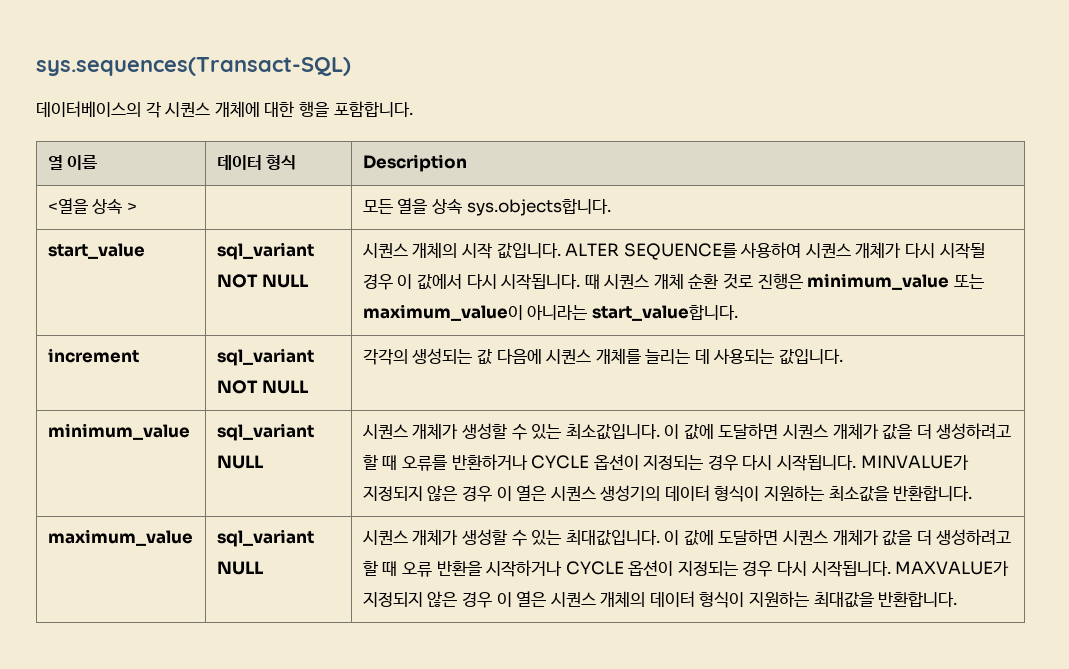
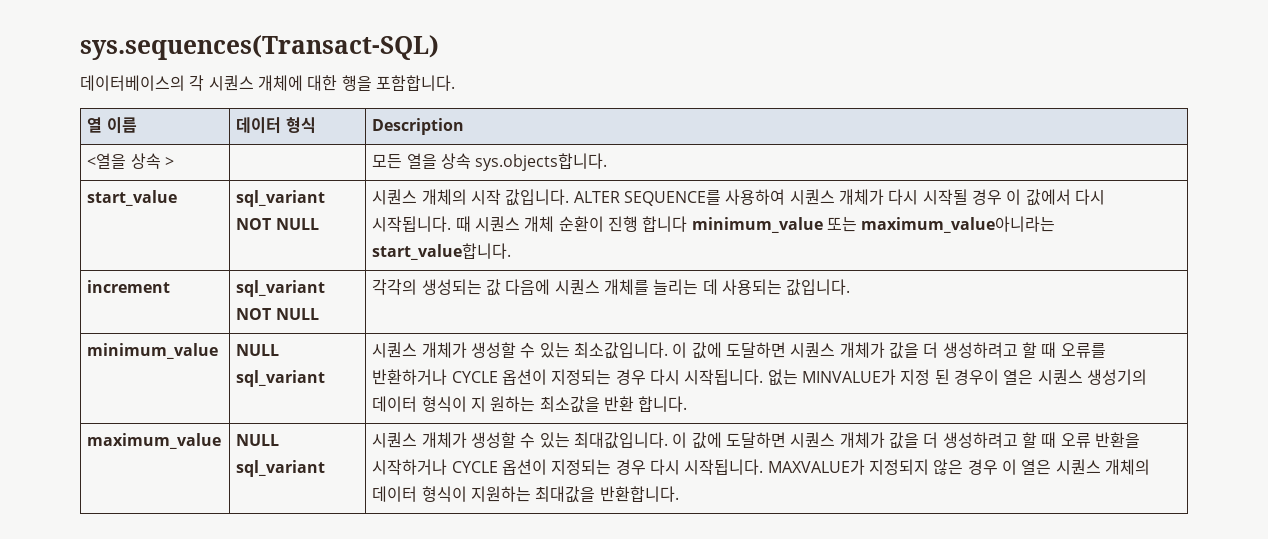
[688,273,984,290] [362,304,588,321] 순환 것로 진행은 minimum_value 또는 maximum_value이 아니라는 -> [558,216,1056,233] 순환이 진행 합니다 minimum_value 또는 maximum_value아니라는
[216,423,314,441] [216,455,264,469] sql_variant NULL -> [236,344,280,356] [236,370,326,387] NULL sql_variant
[860,455,969,470] [362,485,512,502] MINVALUE가 지정되지 않은 경우 이 -> [767,369,999,386] 없는 MINVALUE가 지정 된 경우이
[764,485,973,502] 지원하는 최소값을 반환합니다. -> [471,396,688,413] 지 원하는 최소값을 반환 합니다.
[216,529,314,547] [216,561,264,575] sql_variant NULL -> [236,434,280,446] [236,460,326,477] NULL sql_variant

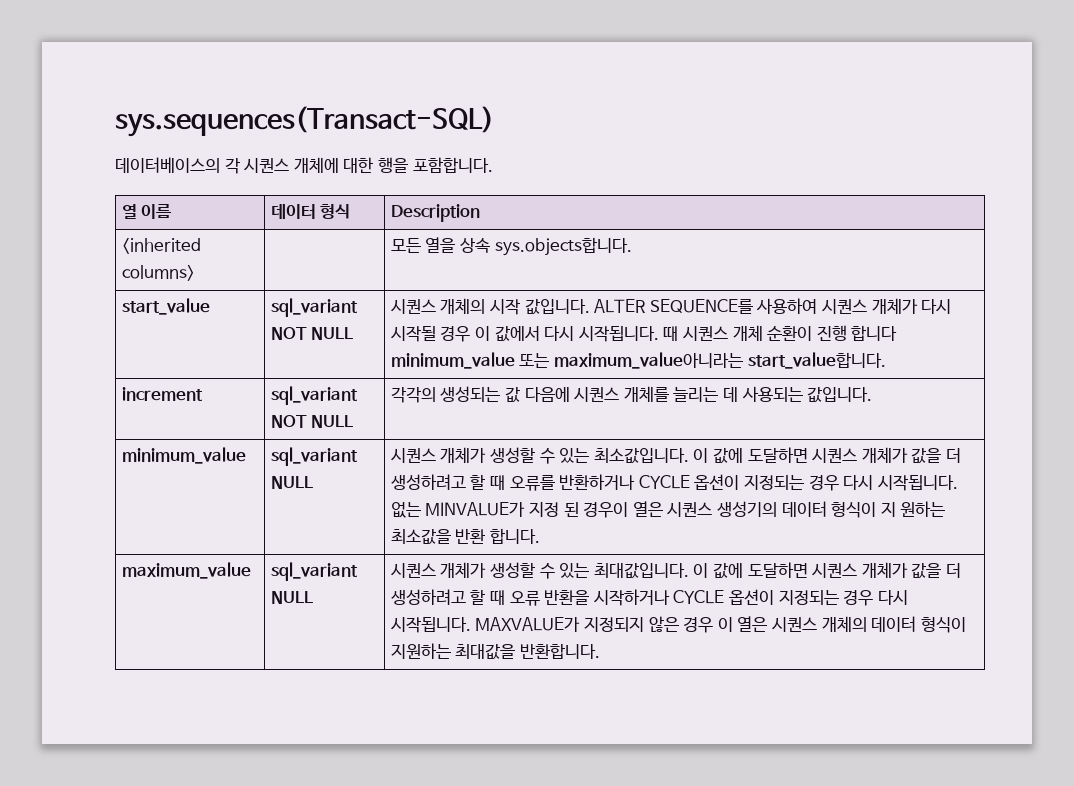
[87,153,175,169] <열을 상속 > -> [121,238,201,254] [121,265,195,281] <inherited columns>
[236,344,280,356] [236,370,326,387] NULL sql_variant -> [270,447,358,466] [270,476,313,489] sql_variant NULL
[236,434,280,446] [236,460,326,477] NULL sql_variant -> [270,562,358,581] [270,591,313,604] sql_variant NULL

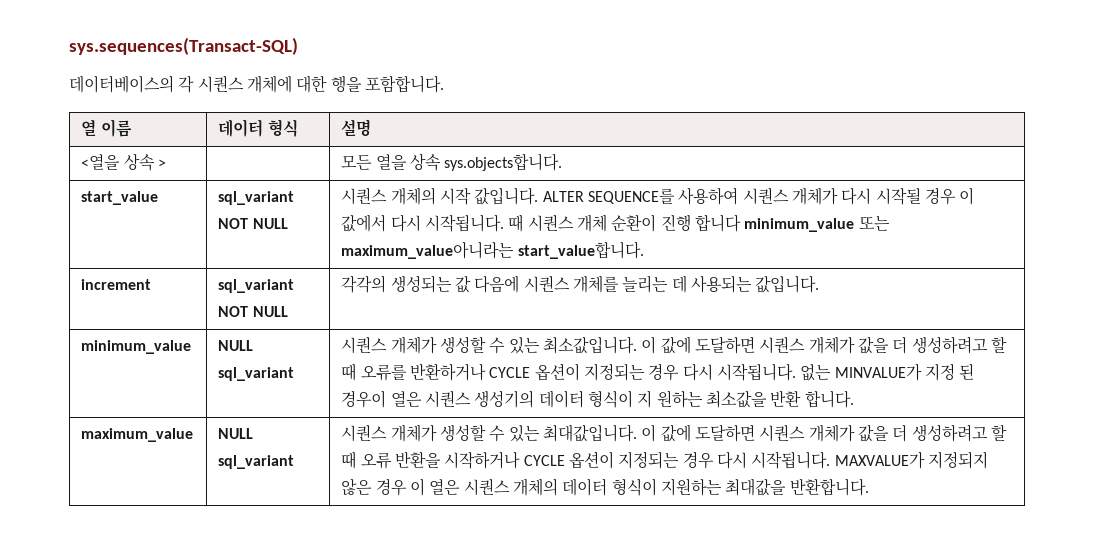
[390,204,480,222] [121,238,201,254] [121,265,195,281] Description // <inherited columns> -> [341,119,372,136] [81,153,167,171] 설명 // <열을 상속 >
[270,447,358,466] [270,476,313,489] sql_variant NULL -> [218,340,254,351] [218,367,295,381] NULL sql_variant
[270,562,358,581] [270,591,313,604] sql_variant NULL -> [218,428,254,439] [218,455,295,469] NULL sql_variant

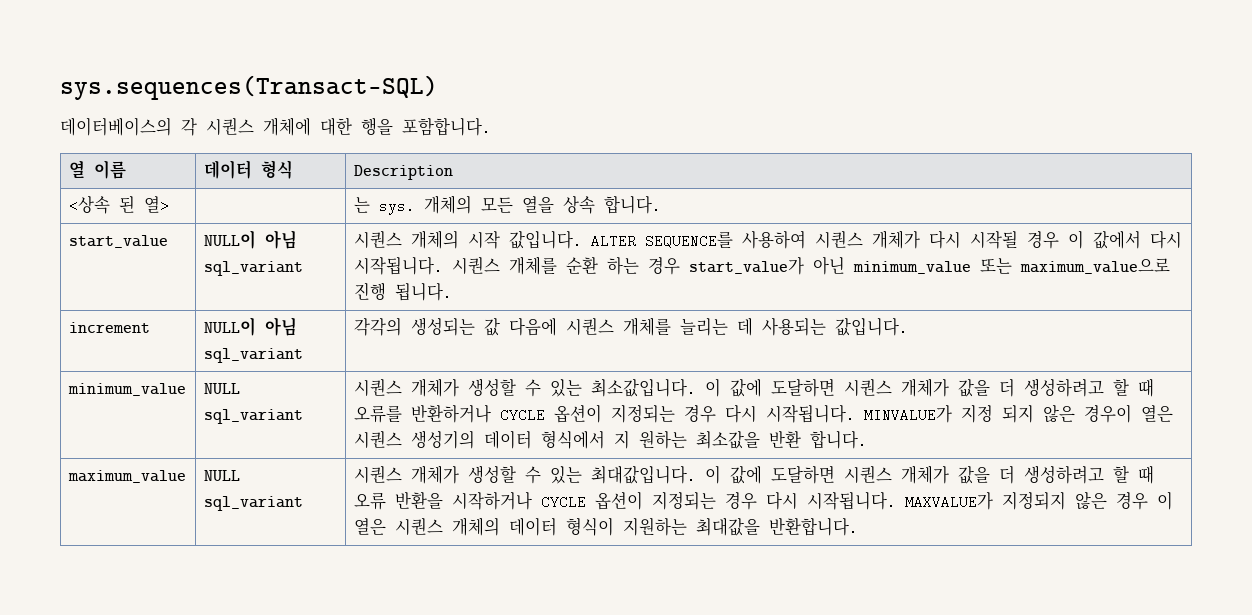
[341,119,372,136] [81,153,167,171] 설명 // <열을 상속 > | | -> [353,165,453,180] [68,196,169,214] [353,195,472,215] Description // <상속 된 열> | | 는 sys. 개체의
[444,153,563,171] sys.objects합니다. -> [603,196,661,214] 합니다.
[218,191,295,205] [218,218,288,229] sql_variant NOT NULL -> [203,230,297,249] [203,261,303,276] NULL이 아님 sql_variant
[508,214,890,232] [341,241,644,259] 때 시퀀스 개체 순환이 진행 합니다 minimum_value 또는 maximum_value아니라는 start_value합니다. -> [451,256,1170,275] [353,282,452,301] 시퀀스 개체를 순환 하는 경우 start_value가 아닌 minimum_value 또는 maximum_value으로 진행 됩니다.
[218,279,295,293] [218,306,288,317] sql_variant NOT NULL -> [203,317,297,336] [203,348,303,363] NULL이 아님 sql_variant
[800,364,832,381] 없는 -> (855, 414) none
[959,363,975,380] 된 -> [1001,404,1075,423] 되지 않은
[588,390,634,408] 형식이 -> [540,430,605,449] 형식에서

